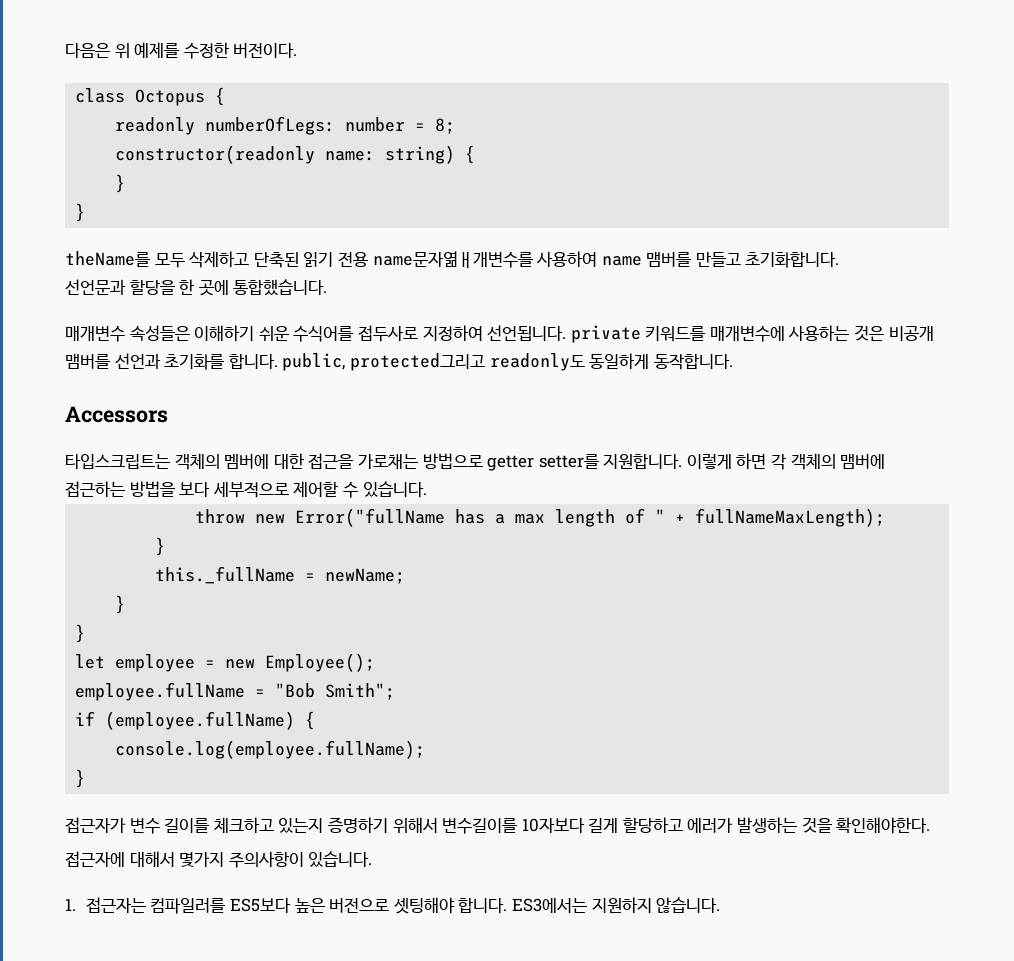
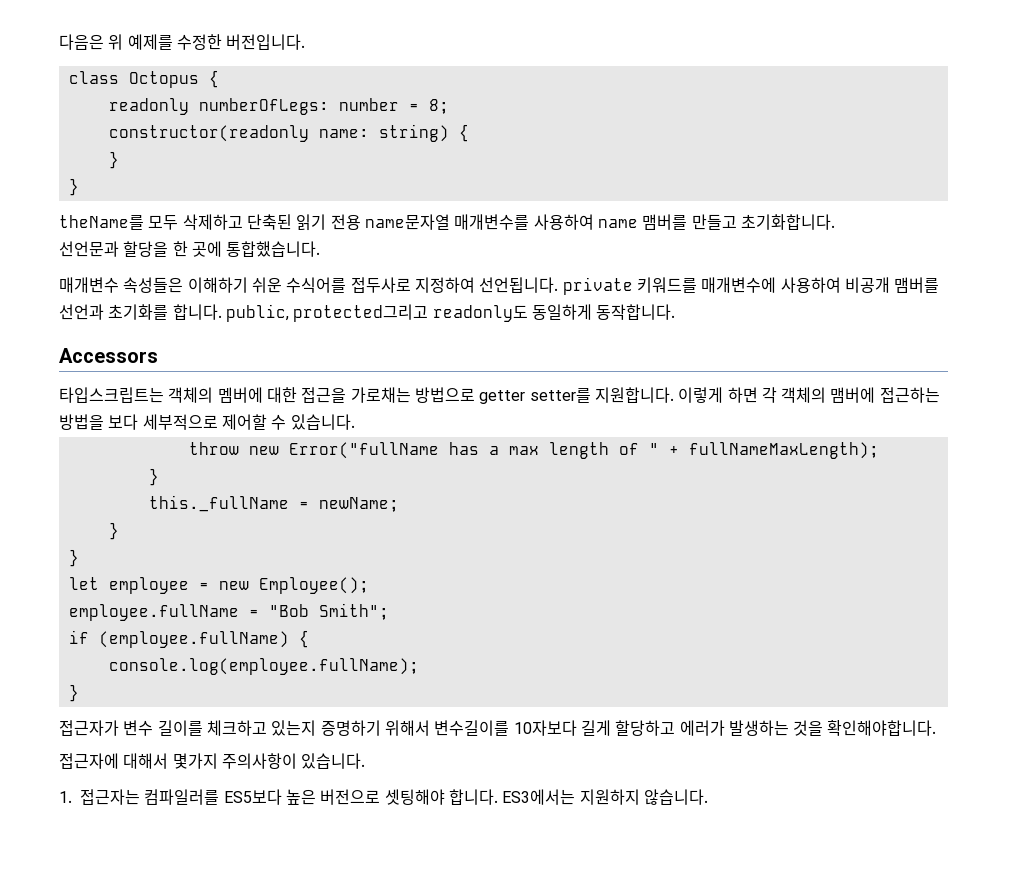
[233,43,298,58] 버전이다. -> [226,34,306,50] 버전입니다.
[372,251,533,268] name문자엶ㅐ개변수를 -> [364,214,530,230] name문자열 매개변수를
[788,325,885,341] 사용하는 것은 -> [780,277,841,293] 사용하여
[836,817,931,834] 확인해야한다. -> [827,720,937,736] 확인해야합니다.

